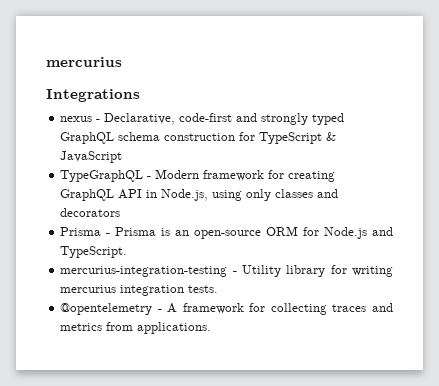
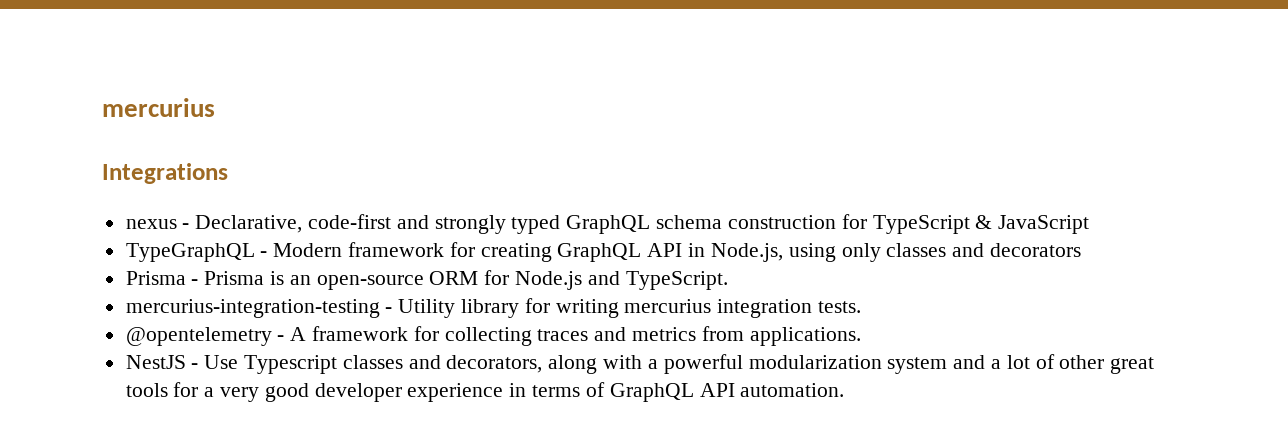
(212, 328) none -> [125,354,1155,374] [125,382,845,402] // NestJS - Use Typescript classes and decorators, along with a powerful modularization system and a lot of other great tools for a very good developer experience in terms of GraphQL API automation.

